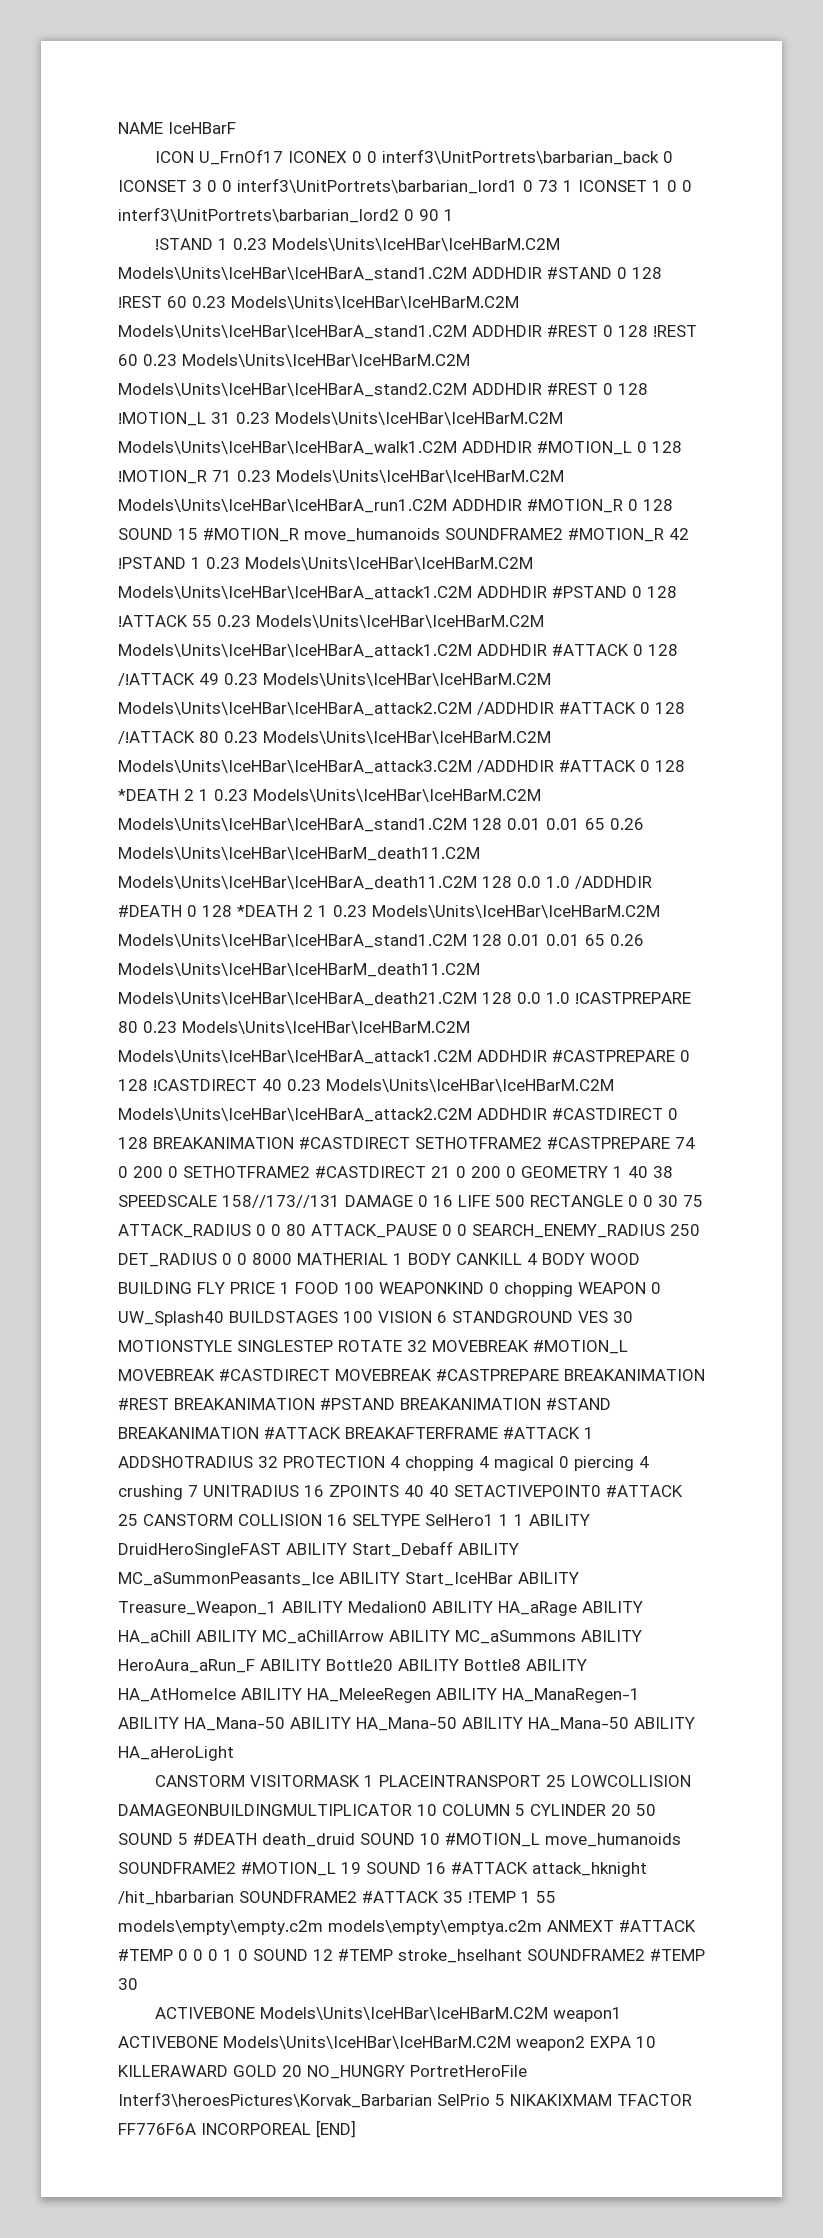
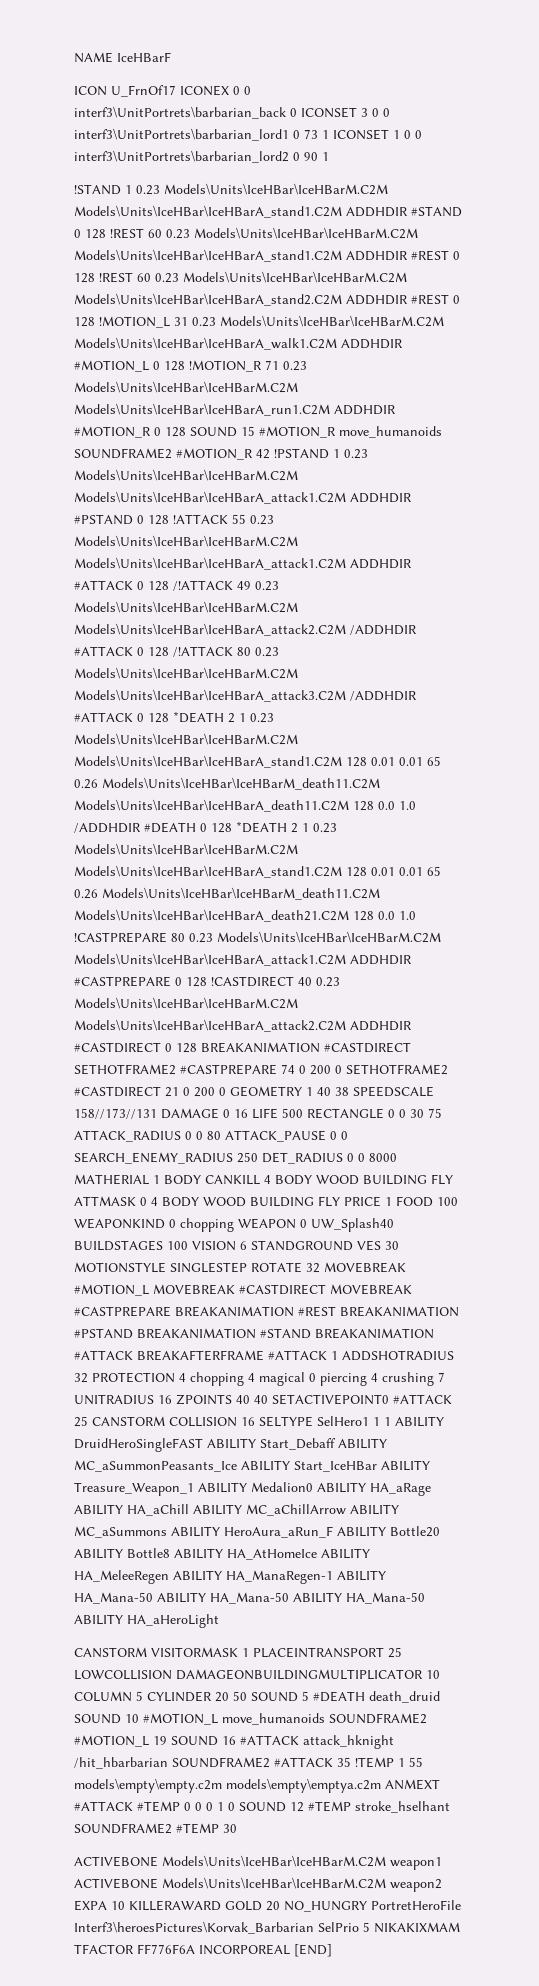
(225, 1288) none -> [74,1196,340,1207] ATTMASK 0 4 BODY WOOD BUILDING FLY

